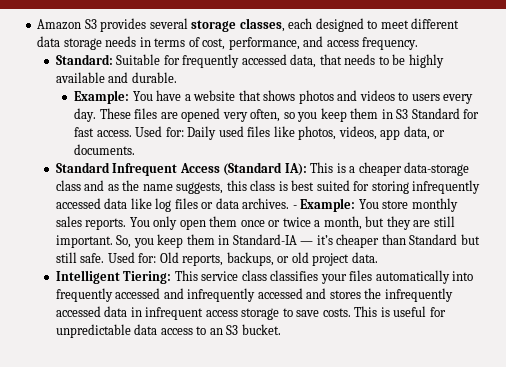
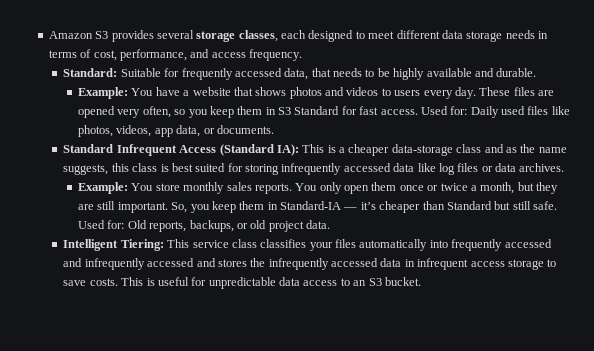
[292,205,297,209] - -> (565, 167) //

